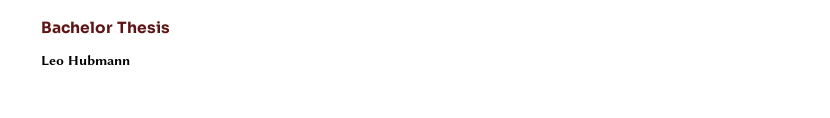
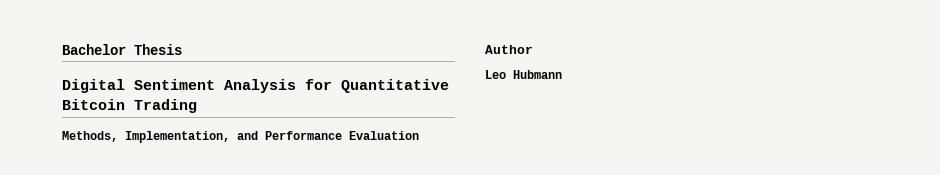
(171, 27) none -> [62,79,449,93] [62,99,197,113] [62,131,419,143] [485,45,533,54] // Digital Sentiment Analysis for Quantitative Bitcoin Trading // Methods, Implementation, and Performance Evaluation // Author

